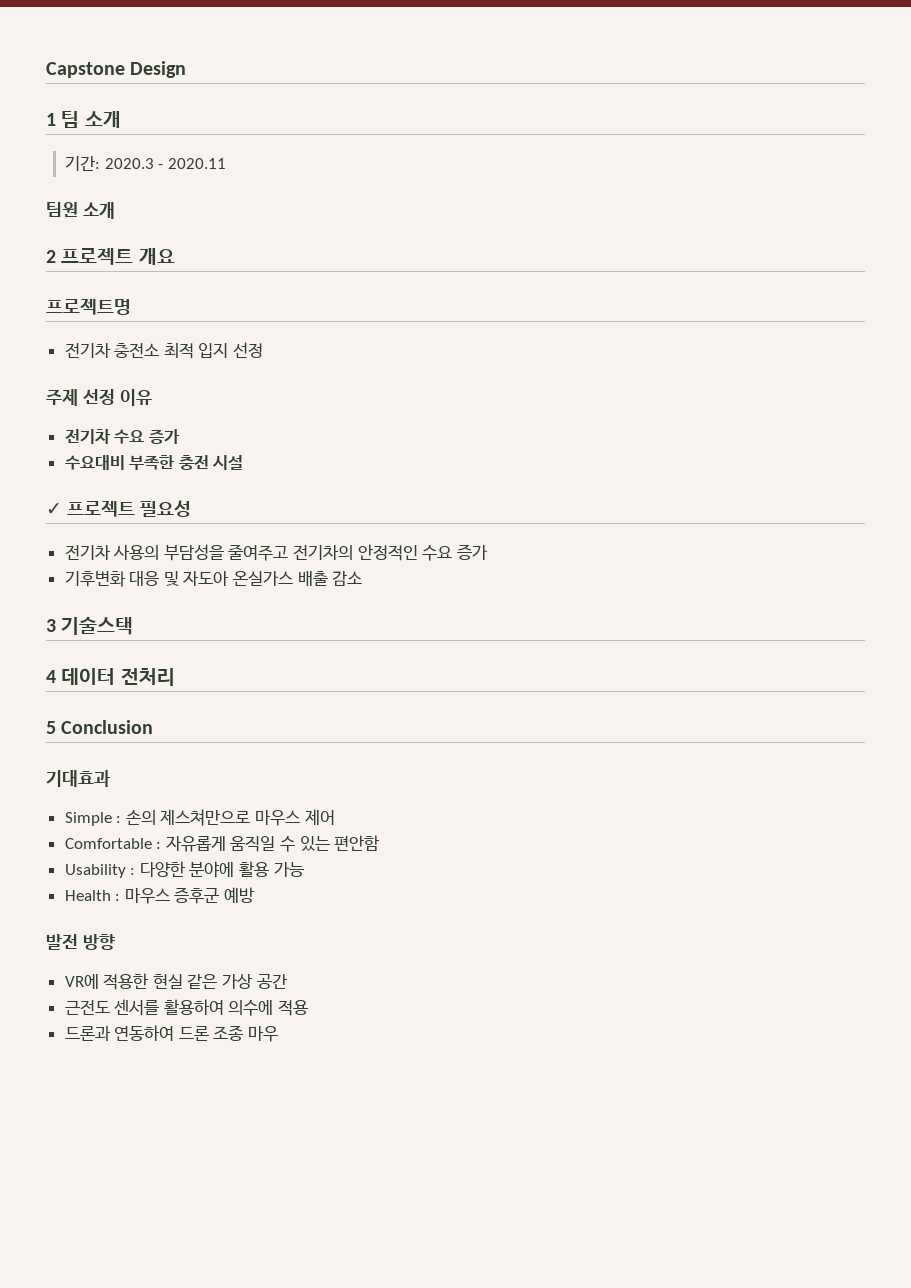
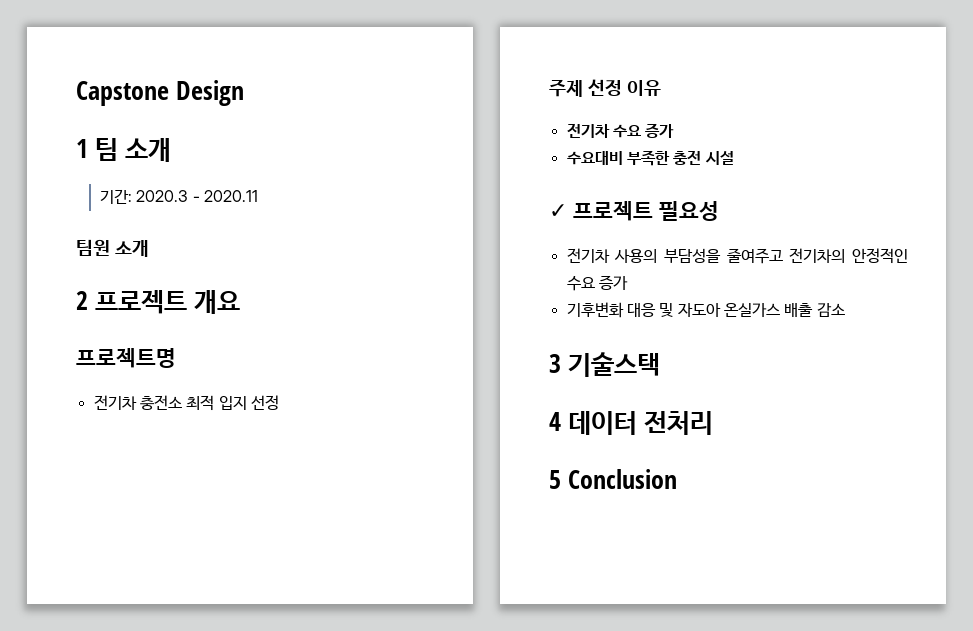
[46,770,110,787] [64,809,335,826] [64,835,380,852] [64,861,304,878] [64,887,255,904] [46,934,115,950] [64,973,287,990] [64,999,309,1016] [64,1025,279,1042] // 기대효과 // Simple : 손의 제스쳐만으로 마우스 제어 // Comfortable : 자유롭게 움직일 수 있는 편안함 // Usability : 다양한 분야에 활용 가능 // Health : 마우스 증후군 예방 // 발전 방향 // VR에 적용한 현실 같은 가상 공간 // 근전도 센서를 활용하여 의수에 적용 // 드론과 연동하여 드론 조종 마우 -> (677, 479) none

